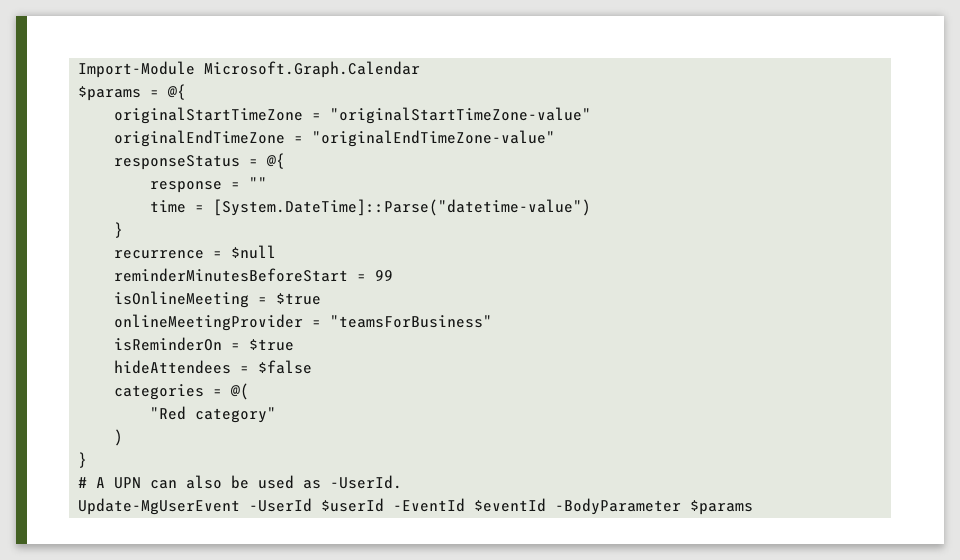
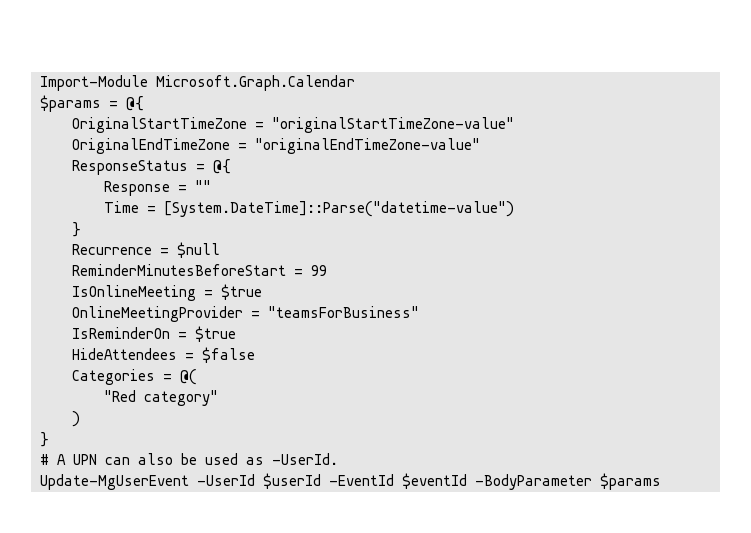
[114,107,304,124] originalStartTimeZone -> [72,117,247,133] OriginalStartTimeZone
[114,130,286,147] originalEndTimeZone -> [72,138,230,154] OriginalEndTimeZone
[114,153,286,170] [150,181,223,193] responseStatus = @{ // response -> [72,159,231,175] [104,181,170,196] ResponseStatus = @{ // Response
[150,200,187,213] time -> [104,201,139,213] Time
[114,250,205,259] recurrence -> [72,244,152,255] Recurrence
[114,268,349,282] reminderMinutesBeforeStart -> [72,264,286,276] ReminderMinutesBeforeStart
[114,291,322,308] [114,314,304,331] isOnlineMeeting = $true // onlineMeetingProvider -> [72,284,262,301] [72,306,243,322] IsOnlineMeeting = $true // OnlineMeetingProvider
[114,337,295,351] [114,360,232,374] isReminderOn = $true // hideAttendees -> [72,326,236,342] [72,348,177,360] IsReminderOn = $true // HideAttendees
[114,384,205,400] categories -> [72,369,155,385] Categories

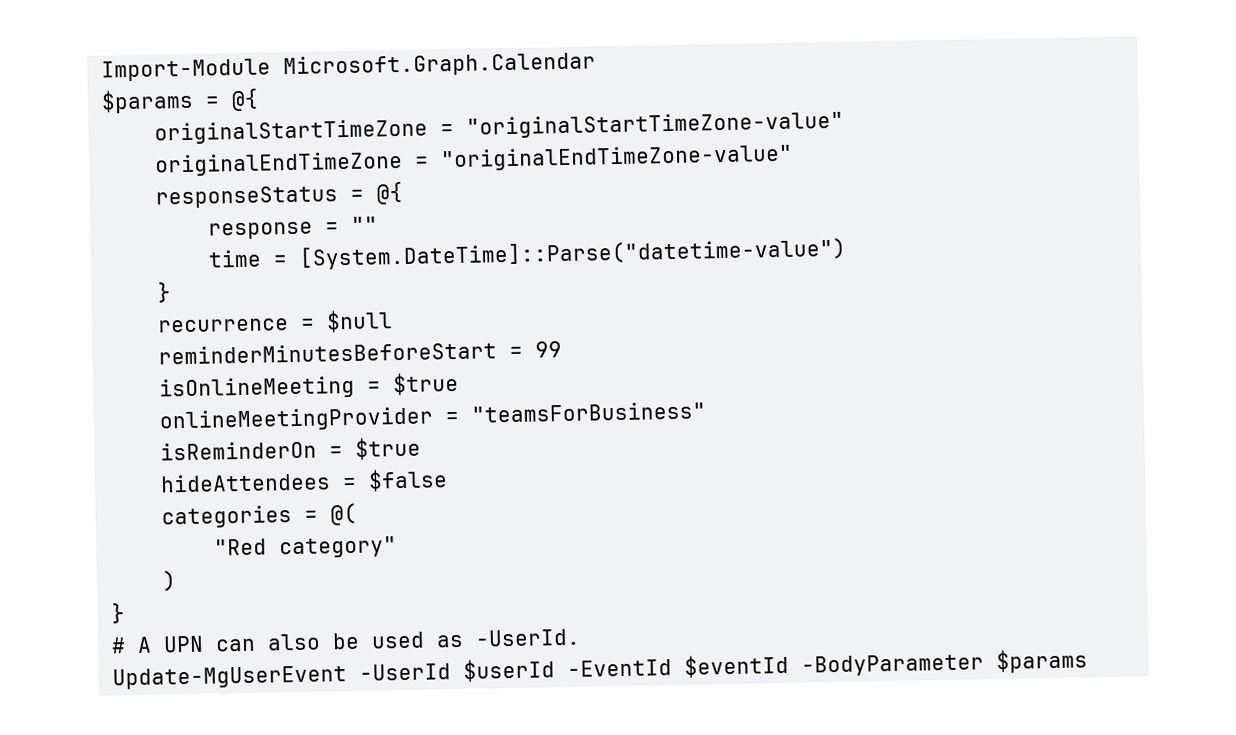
[72,117,247,133] OriginalStartTimeZone -> [153,118,428,145] originalStartTimeZone
[72,138,230,154] OriginalEndTimeZone -> [153,150,403,177] originalEndTimeZone
[72,159,231,175] [104,181,170,196] ResponseStatus = @{ // Response -> [154,181,403,209] [207,221,313,240] responseStatus = @{ // response
[104,201,139,213] Time -> [207,249,262,268] time
[72,244,152,255] Recurrence -> [157,318,289,333] recurrence
[72,264,286,276] ReminderMinutesBeforeStart -> [157,341,497,365] reminderMinutesBeforeStart
[72,284,262,301] [72,306,243,322] IsOnlineMeeting = $true // OnlineMeetingProvider -> [158,371,459,401] [158,406,434,433] isOnlineMeeting = $true // onlineMeetingProvider
[72,326,236,342] [72,348,177,360] IsReminderOn = $true // HideAttendees -> [159,436,421,461] [159,472,331,493] isReminderOn = $true // hideAttendees
[72,369,155,385] Categories -> [160,505,292,529] categories

